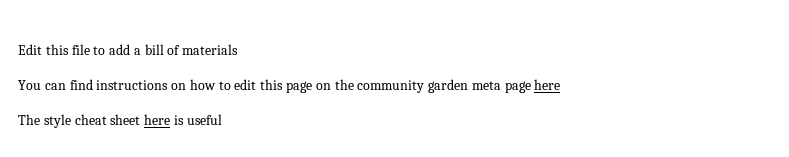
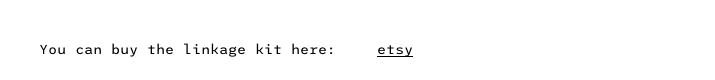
[18,44,239,55] [18,79,561,93] [18,114,222,128] Edit this file to add a bill of materials // You can find instructions on how to edit this page on the community garden meta page here // The style cheat sheet here is useful -> [39,43,413,57] You can buy the linkage kit here: etsy

